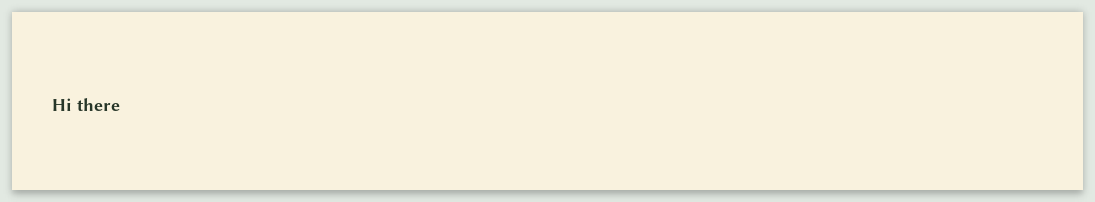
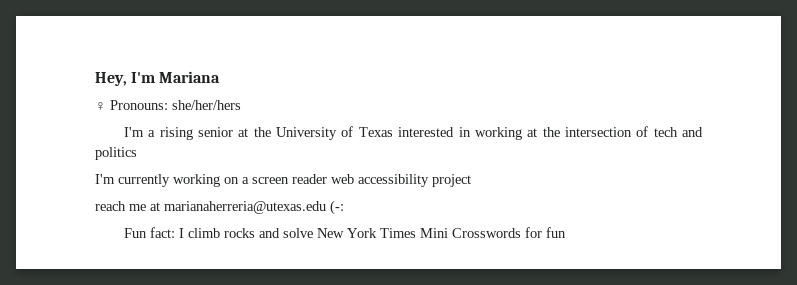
[52,98,120,111] Hi there -> [95,71,221,86] [95,100,241,110] [123,126,703,140] [95,147,137,160] [95,174,471,187] [95,200,344,215] [123,227,566,238] Hey, I'm Mariana // ♀ Pronouns: she/her/hers // I'm a rising senior at the University of Texas interested in working at the intersection of tech and politics // I'm currently working on a screen reader web accessibility project // reach me at marianaherreria@utexas.edu (-: // Fun fact: I climb rocks and solve New York Times Mini Crosswords for fun

